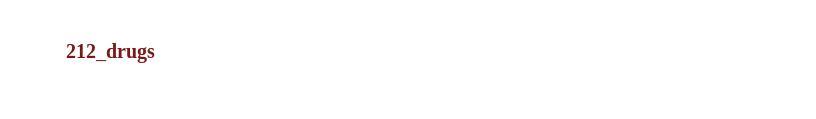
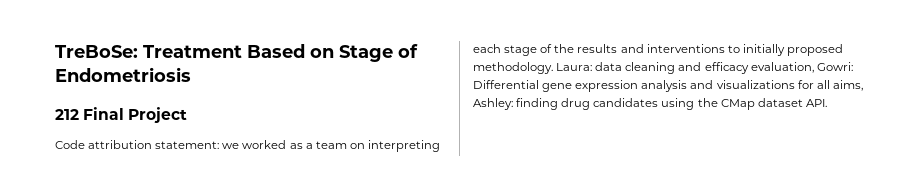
[66,43,155,63] 212_drugs -> [55,44,418,62] [55,67,191,82] [55,107,188,123] [55,140,440,152] [473,44,843,56] [473,62,853,74] [473,80,863,92] [473,98,827,110] TreBoSe: Treatment Based on Stage of Endometriosis // 212 Final Project // Code attribution statement: we worked as a team on interpreting each stage of the results and interventions to initially proposed methodology. Laura: data cleaning and efficacy evaluation, Gowri: Differential gene expression analysis and visualizations for all aims, Ashley: finding drug candidates using the CMap dataset API.

